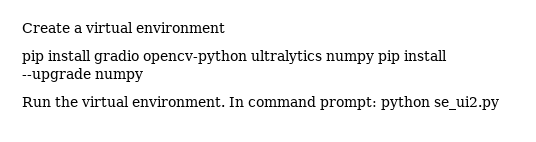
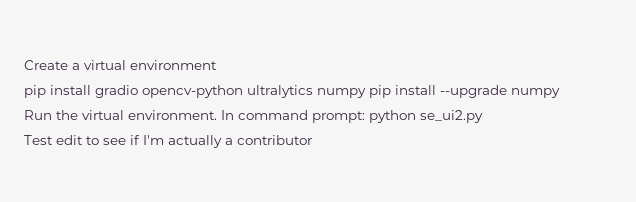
(499, 103) none -> [24,135,312,148] // Test edit to see if I'm actually a contributor

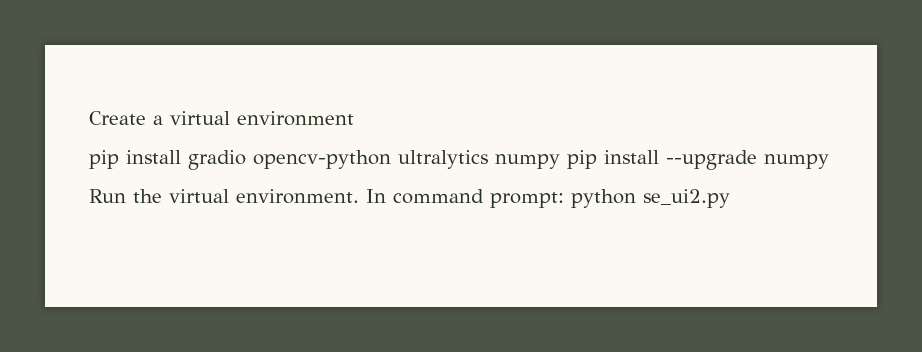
[24,135,312,148] // Test edit to see if I'm actually a contributor -> (730, 198) none

